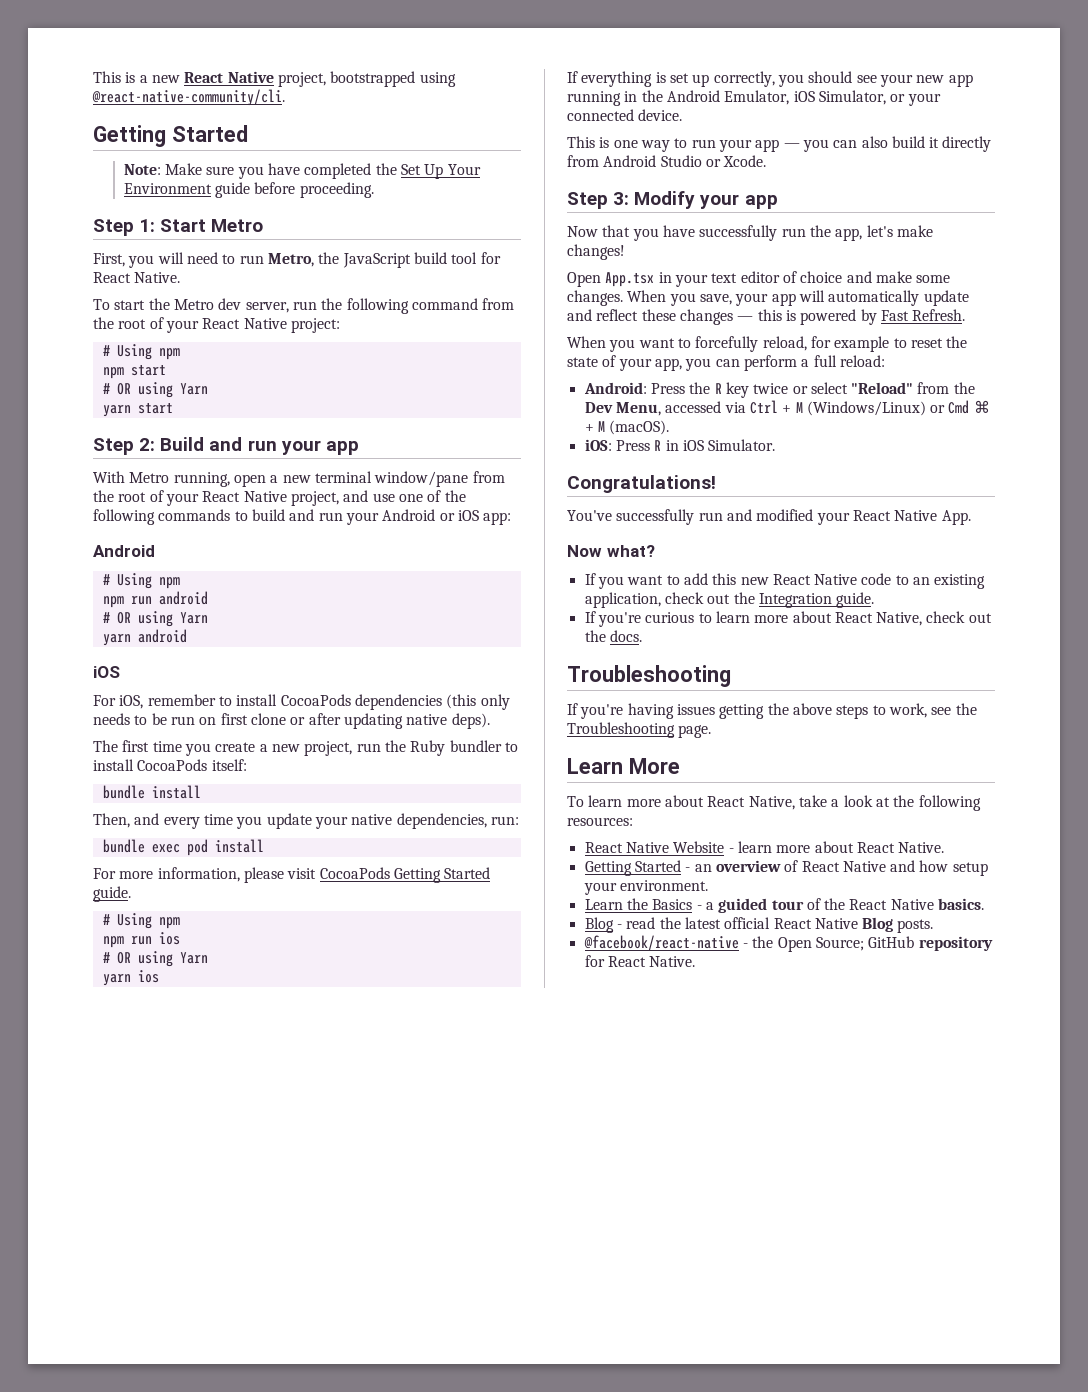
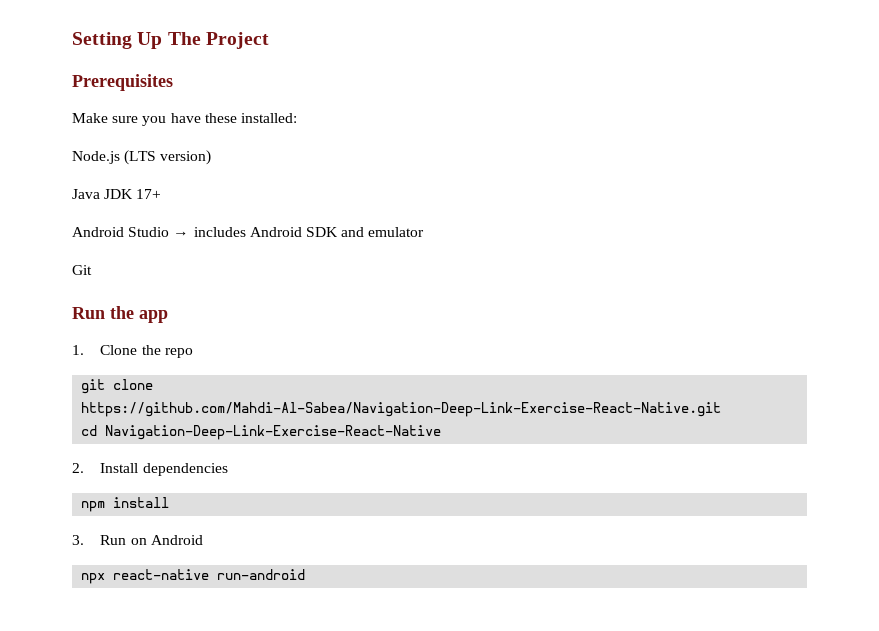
[93,71,456,87] [92,89,285,106] [93,125,248,147] [123,163,481,179] [123,182,374,198] [93,219,264,236] [93,252,501,268] [93,272,181,283] [93,298,515,314] [93,317,340,333] [102,344,180,360] [102,365,166,379] [102,382,208,398] [102,403,173,417] [93,437,359,455] [93,471,505,487] [93,490,466,506] [93,509,512,525] [93,545,155,557] [102,573,180,589] [102,591,208,608] [102,611,208,627] [102,629,187,646] [93,666,120,678] [93,694,510,710] [93,713,490,729] [93,740,518,756] [93,759,247,771] [102,785,201,799] [93,813,519,829] [102,839,264,856] [93,867,491,883] [93,886,131,902] [102,913,180,929] [102,932,180,948] [102,951,208,967] [102,970,159,986] [567,71,973,87] [567,90,941,106] [567,109,683,121] [567,136,992,152] [567,155,767,167] [567,191,778,209] [567,225,933,241] [567,244,625,260] [567,271,951,287] [567,290,969,306] [567,309,966,325] [567,336,968,352] [567,355,885,371] [583,382,975,398] [584,400,991,416] [584,420,670,435] [584,439,776,451] [567,475,716,493] [567,509,971,525] [567,545,655,557] [584,573,986,589] [584,592,875,608] [584,611,992,627] [584,630,642,642] [567,665,731,687] [567,703,977,719] [567,722,712,738] [567,758,680,774] [567,795,981,811] [567,817,633,826] [584,841,945,853] [584,860,988,876] [583,880,708,895] [584,898,985,913] [584,917,934,933] [583,935,993,952] [584,955,696,967] This is a new React Native project, bootstrapped using @react-native-community/cli. // Getting Started // Note: Make sure you have completed the Set Up Your Environment guide before proceeding. // Step 1: Start Metro // First, you will need to run Metro, the JavaScript build tool for React Native. // To start the Metro dev server, run the following command from the root of your React Native project: // # Using npm // npm start // # OR using Yarn // yarn start // Step 2: Build and run your app // With Metro running, open a new terminal window/pane from the root of your React Native project, and use one of the following commands to build and run your Android or iOS app: // Android // # Using npm // npm run android // # OR using Yarn // yarn android // iOS // For iOS, remember to install CocoaPods dependencies (this only needs to be run on first clone or after updating native deps). // The first time you create a new project, run the Ruby bundler to install CocoaPods itself: // bundle install // Then, and every time you update your native dependencies, run: // bundle exec pod install // For more information, please visit CocoaPods Getting Started guide. // # Using npm // npm run ios // # OR using Yarn // yarn ios // If everything is set up correctly, you should see your new app running in the Android Emulator, iOS Simulator, or your connected device. // This is one way to run your app — you can also build it directly from Android Studio or Xcode. // Step 3: Modify your app // Now that you have successfully run the app, let's make changes! // Open App.tsx in your text editor of choice and make some changes. When you save, your app will automatically update and reflect these changes — this is powered by Fast Refresh. // When you want to forcefully reload, for example to reset the state of your app, you can perform a full reload: // Android: Press the R key twice or select "Reload" from the Dev Menu, accessed via Ctrl + M (Windows/Linux) or Cmd ⌘ + M (macOS). // iOS: Press R in iOS Simulator. // Congratulations! // You've successfully run and modified your React Native App. // Now what? // If you want to add this new React Native code to an existing application, check out the Integration guide. // If you're curious to learn more about React Native, check out the docs. // Troubleshooting // If you're having issues getting the above steps to work, see the Troubleshooting page. // Learn More // To learn more about React Native, take a look at the following resources: // React Native Website - learn more about React Native. // Getting Started - an overview of React Native and how setup your environment. // Learn the Basics - a guided tour of the React Native basics. // Blog - read the latest official React Native Blog posts. // @facebook/react-native - the Open Source; GitHub repository for React Native. -> [72,32,269,49] [72,74,173,91] [72,113,297,126] [72,150,212,165] [72,189,162,199] [72,227,425,237] [72,265,92,275] [72,306,168,323] [72,345,193,358] [81,379,154,394] [81,402,722,417] [81,425,442,440] [72,463,228,476] [81,497,170,512] [72,535,203,545] [81,569,306,584] Setting Up The Project // Prerequisites // Make sure you have these installed: // Node.js (LTS version) // Java JDK 17+ // Android Studio → includes Android SDK and emulator // Git // Run the app // 1. Clone the repo // git clone https://github.com/Mahdi-Al-Sabea/Navigation-Deep-Link-Exercise-React-Native.git // cd Navigation-Deep-Link-Exercise-React-Native // 2. Install dependencies // npm install // 3. Run on Android // npx react-native run-android

